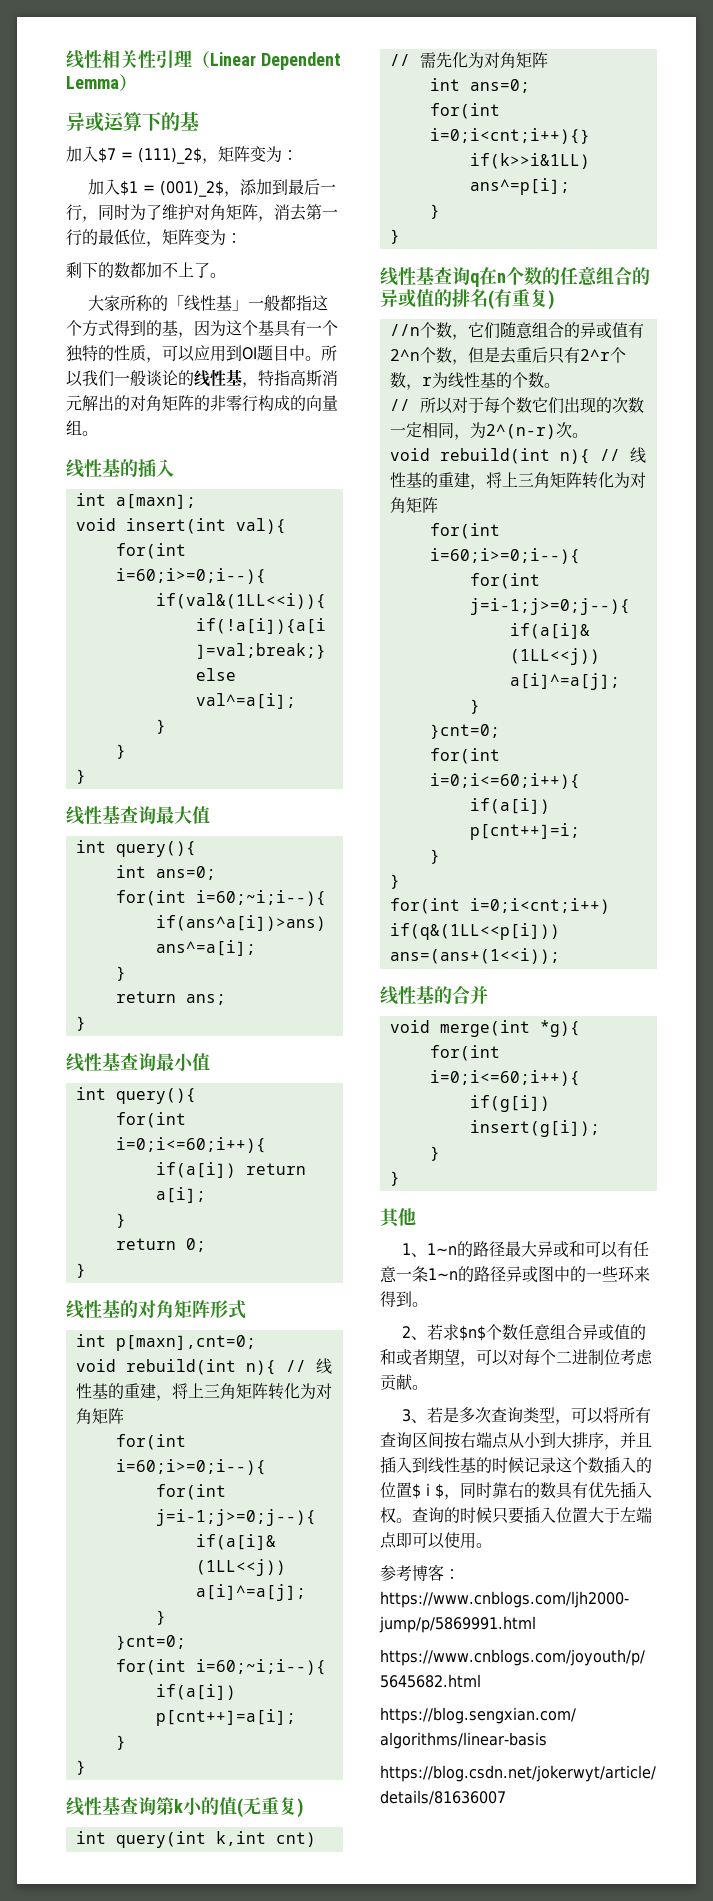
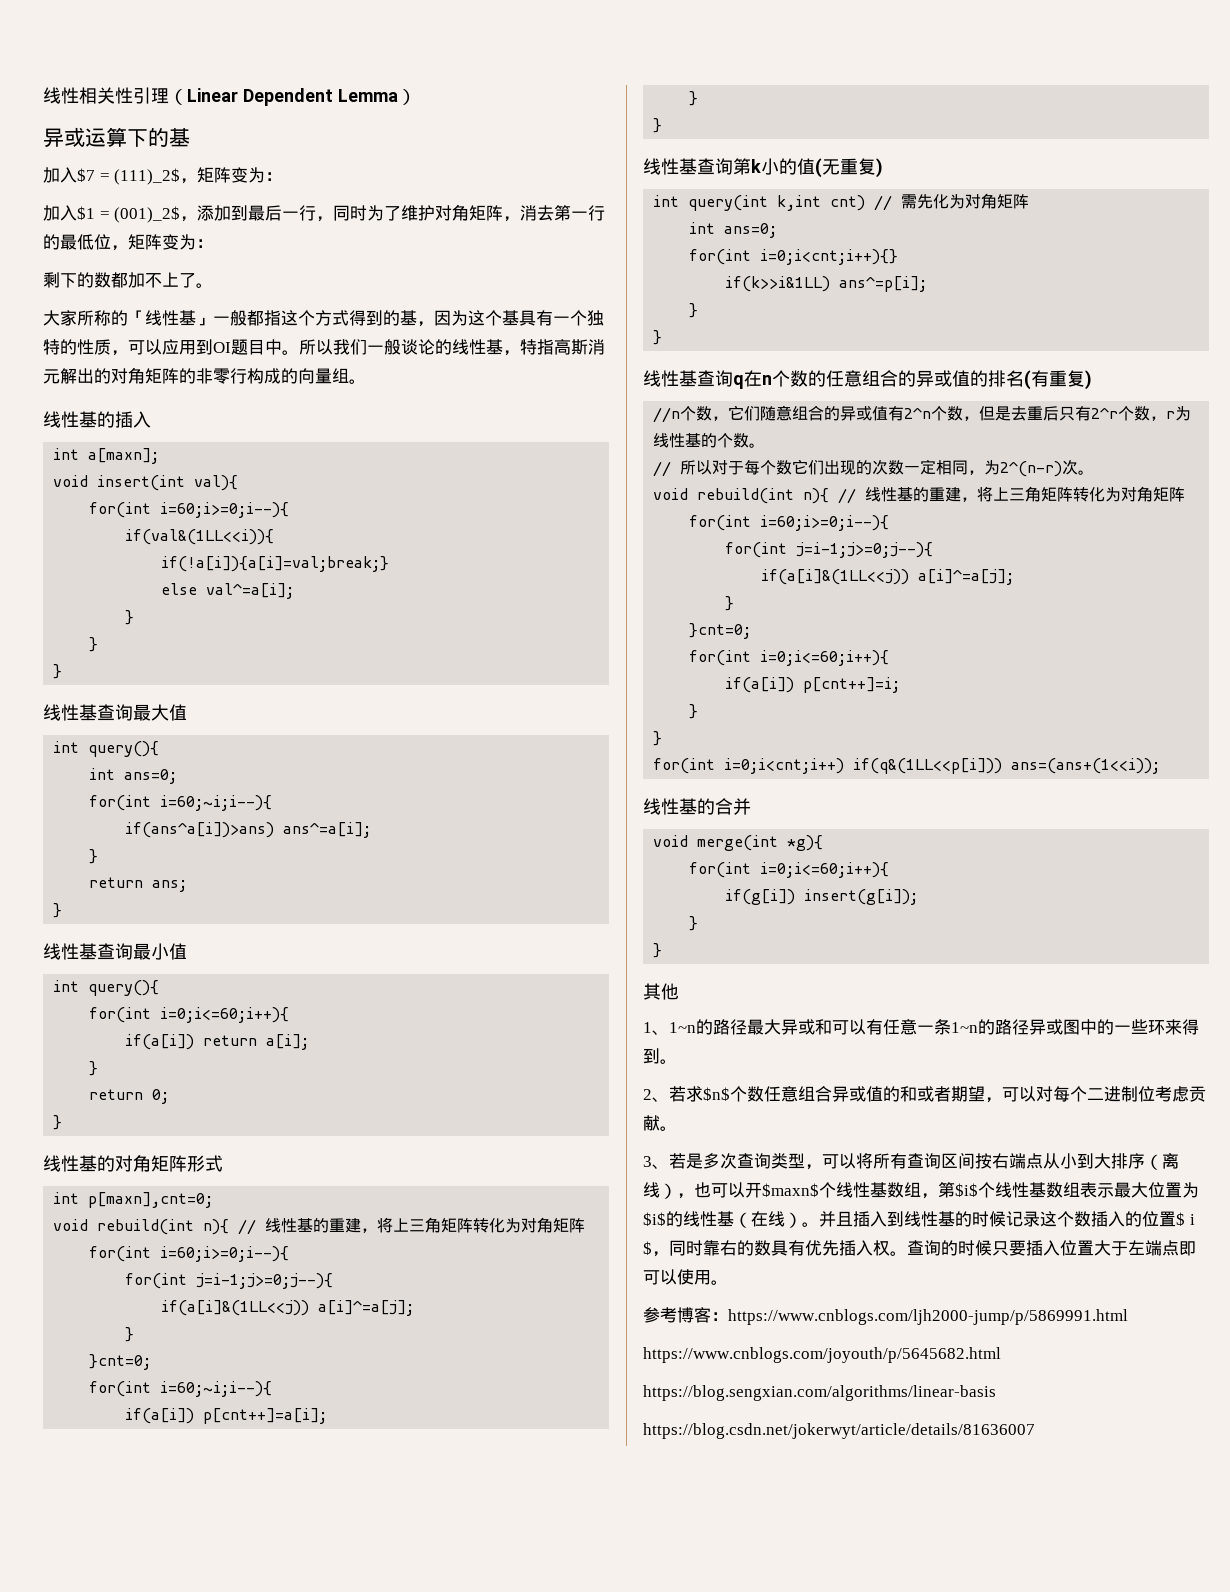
[604,1444,620,1450] ， -> [1145,1153,1179,1170] [643,1182,1199,1199] [643,1211,819,1228] （离线），也可以开$maxn$个线性基数组，第$i$个线性基数组表示最大位置为$i$的线性基（在线）。

